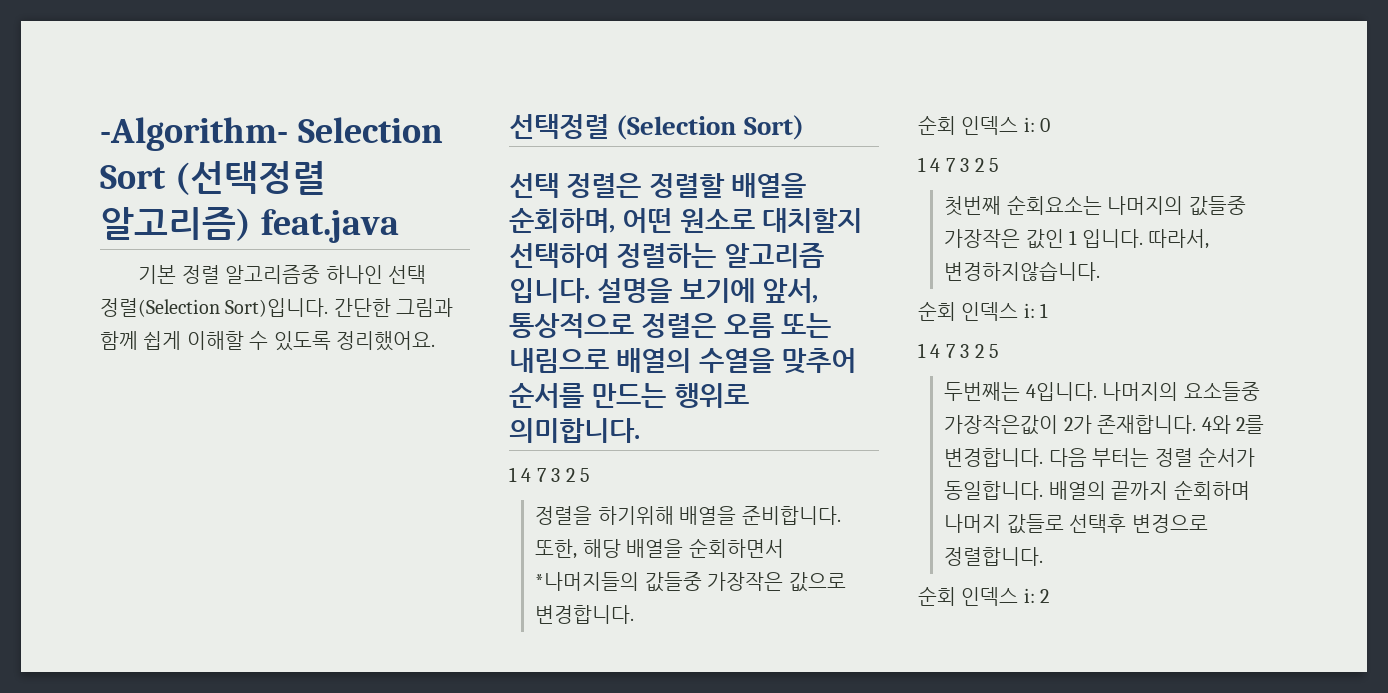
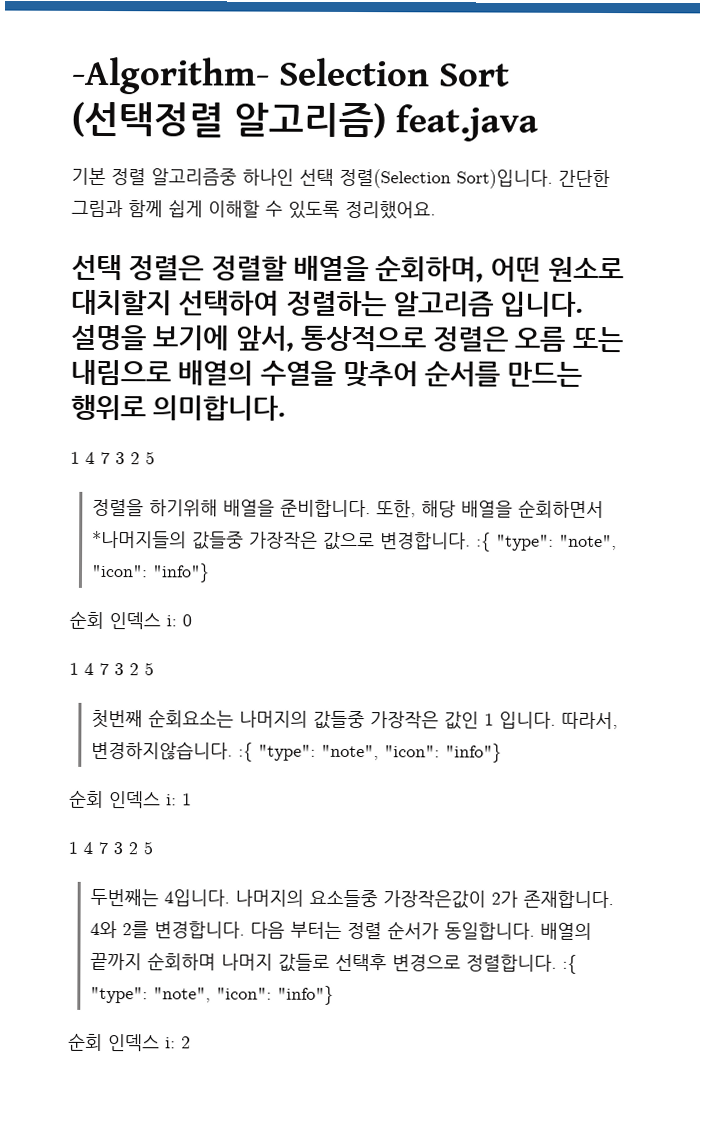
[509,114,804,140] // 선택정렬 (Selection Sort) -> (436, 210) none
(635, 614) none -> [476,532,618,552] [91,563,211,583] :{ "type": "note", "icon": "info"}
(1101, 271) none -> [238,742,503,763] :{ "type": "note", "icon": "info"}
(1044, 556) none -> [562,954,578,974] [90,985,335,1005] :{ "type": "note", "icon": "info"}

